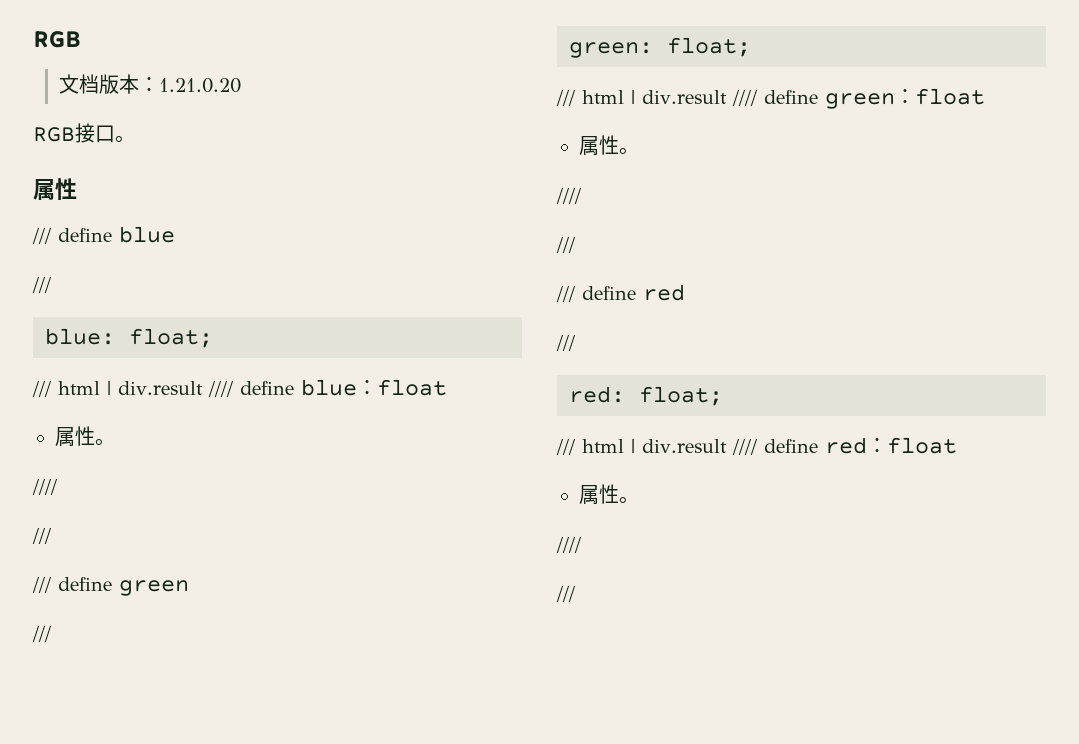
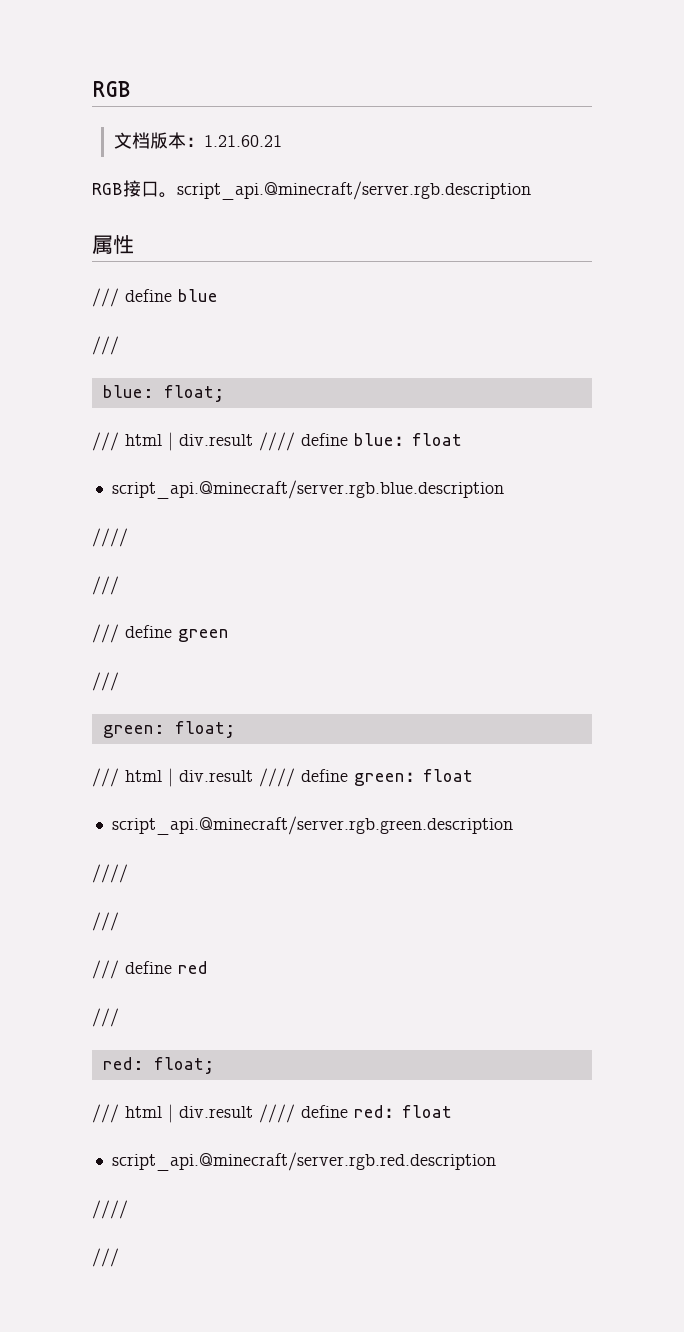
[159,78,242,93] 1.21.0.20 -> [203,135,282,147] 1.21.60.21
(135, 139) none -> [177,181,531,200] script_api.@minecraft/server.rgb.description
[55,426,115,447] 属性。 -> [111,480,504,499] script_api.@minecraft/server.rgb.blue.description
[579,135,639,156] 属性。 -> [111,816,513,835] script_api.@minecraft/server.rgb.green.description
[579,484,639,505] 属性。 -> [111,1152,496,1171] script_api.@minecraft/server.rgb.red.description

